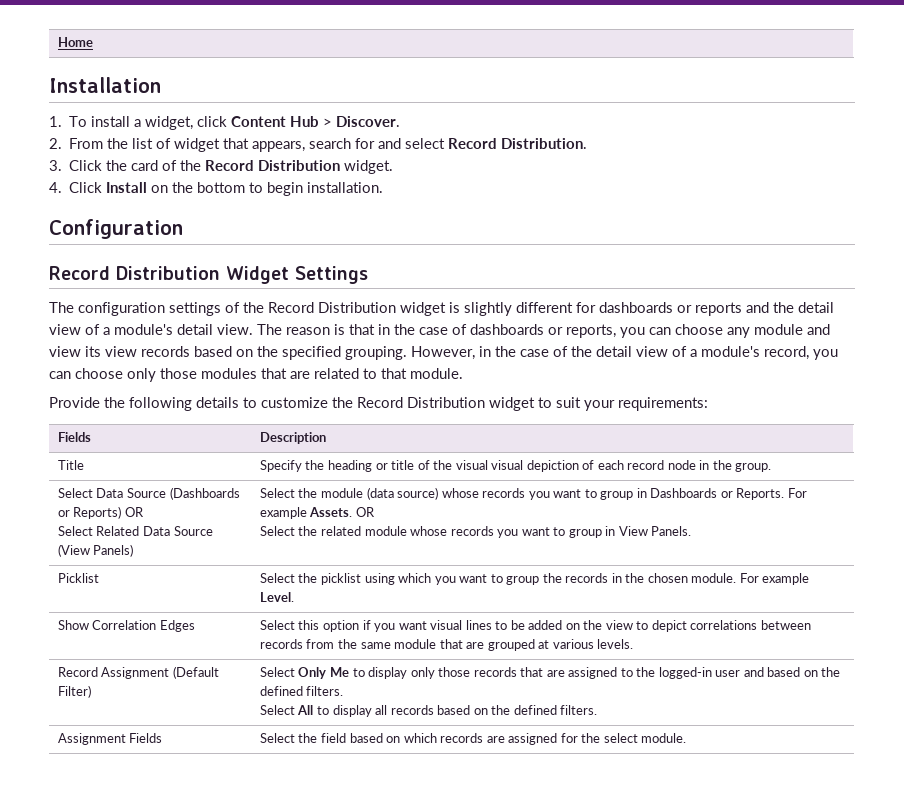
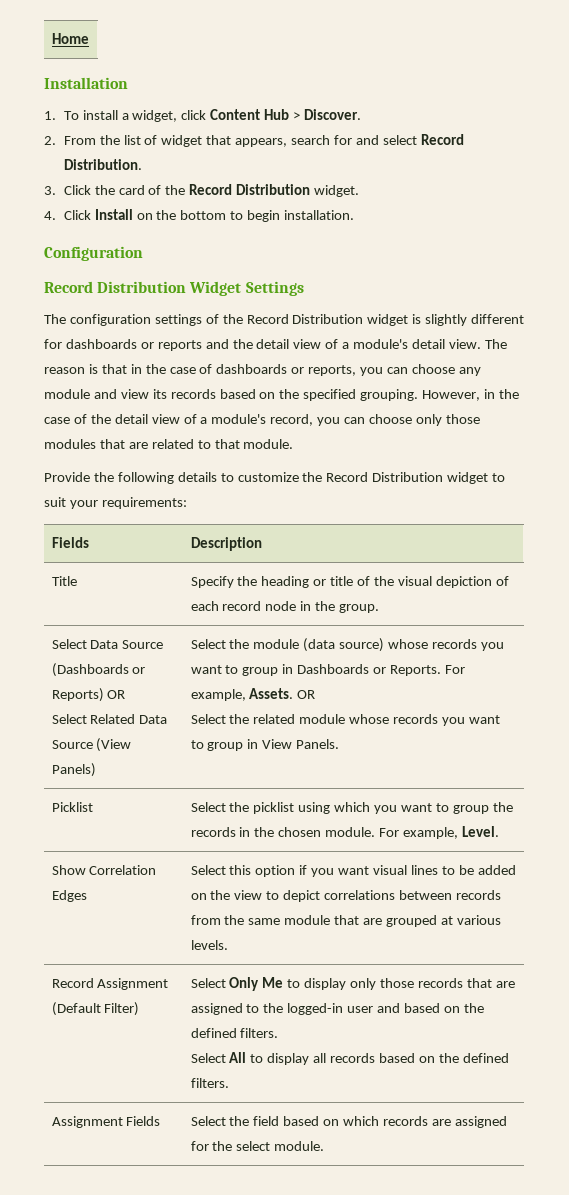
[105,346,137,357] view -> (167, 394) none
[491,460,524,470] visual -> (432, 581) none
[259,507,307,519] example -> [190,689,246,701] example,
[762,573,810,585] example -> [403,827,459,839] example,

